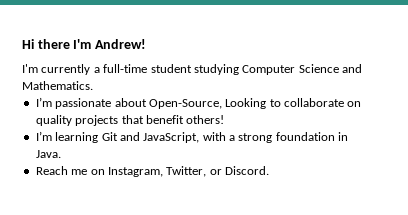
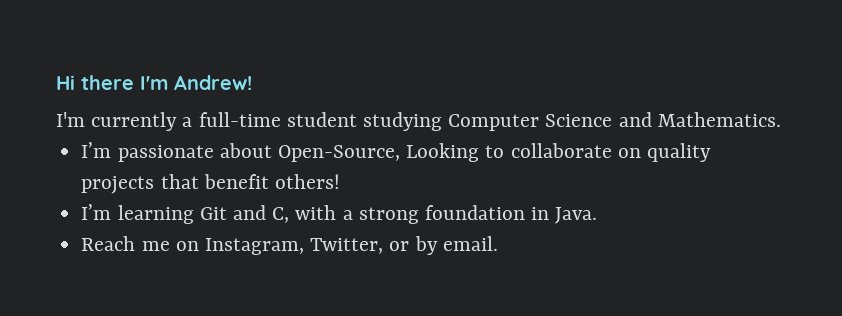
[143,132,200,143] JavaScript, -> [272,207,290,223] C,
[225,166,269,175] Discord. -> [414,236,498,255] by email.

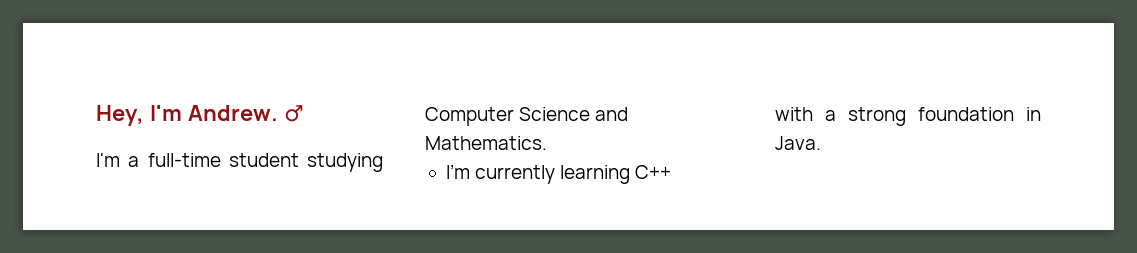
[56,75,252,90] [56,112,178,131] Hi there I'm Andrew! // I'm currently -> [96,105,304,126] [96,153,120,167] Hey, I'm Andrew. ♂ // I'm
[117,143,711,162] [81,174,340,194] [81,204,290,224] passionate about Open-Source, Looking to collaborate on quality projects that benefit others! // I’m learning Git and C, -> [475,165,672,184] currently learning C++
[81,236,498,255] // Reach me on Instagram, Twitter, or by email. -> (821, 143) none

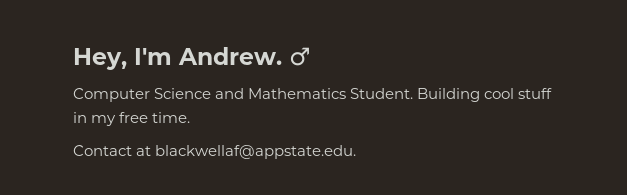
[96,153,383,172] [425,107,629,126] [425,136,547,150] [445,164,672,184] [774,107,1041,126] [774,136,821,150] I'm a full-time student studying Computer Science and Mathematics. // I’m currently learning C++ with a strong foundation in Java. -> [73,88,553,102] [73,112,191,126] [73,145,357,159] Computer Science and Mathematics Student. Building cool stuff in my free time. // Contact at blackwellaf@appstate.edu.

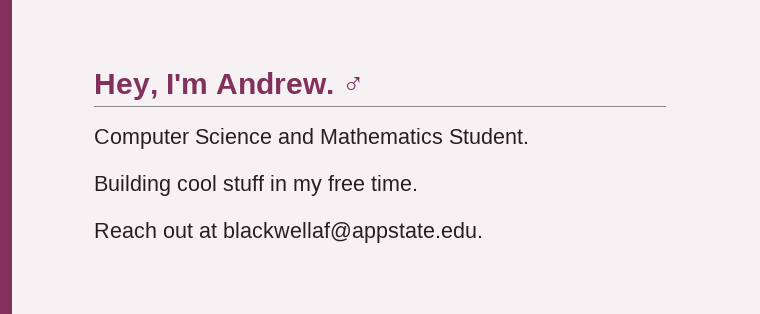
(414, 93) none -> (529, 136) //
[73,145,132,156] Contact -> [94,222,193,238] Reach out

